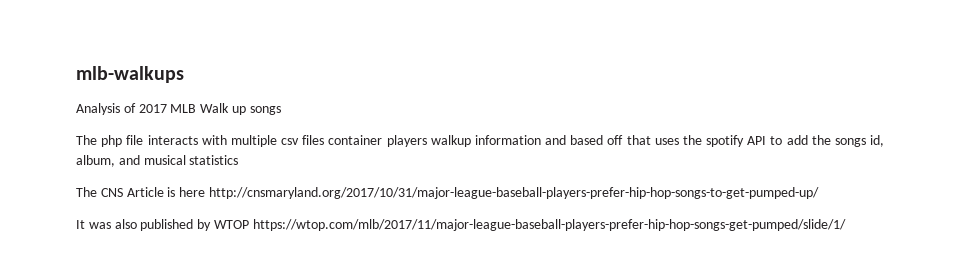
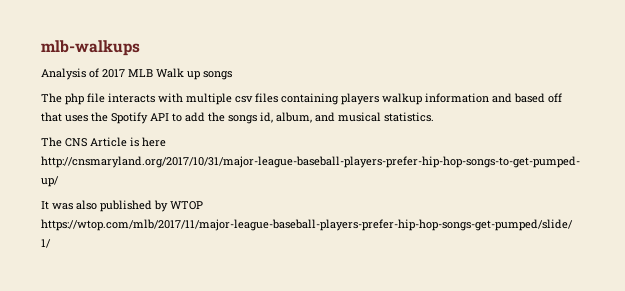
[328,135,383,145] container -> [281,93,339,105] containing
[705,135,744,147] spotify -> [111,112,148,124] Spotify
[189,155,239,165] statistics -> [384,112,434,122] statistics.

